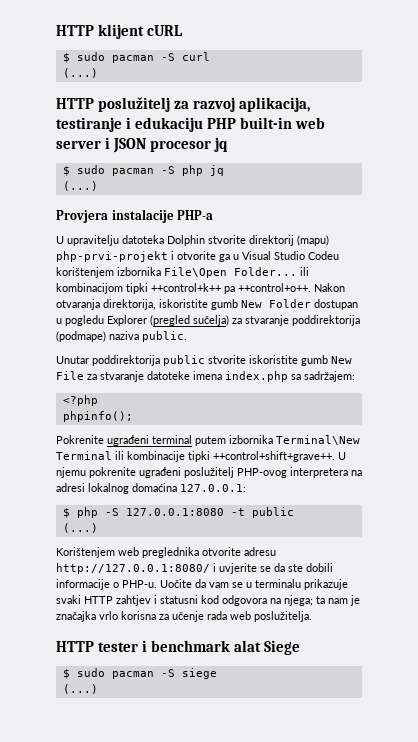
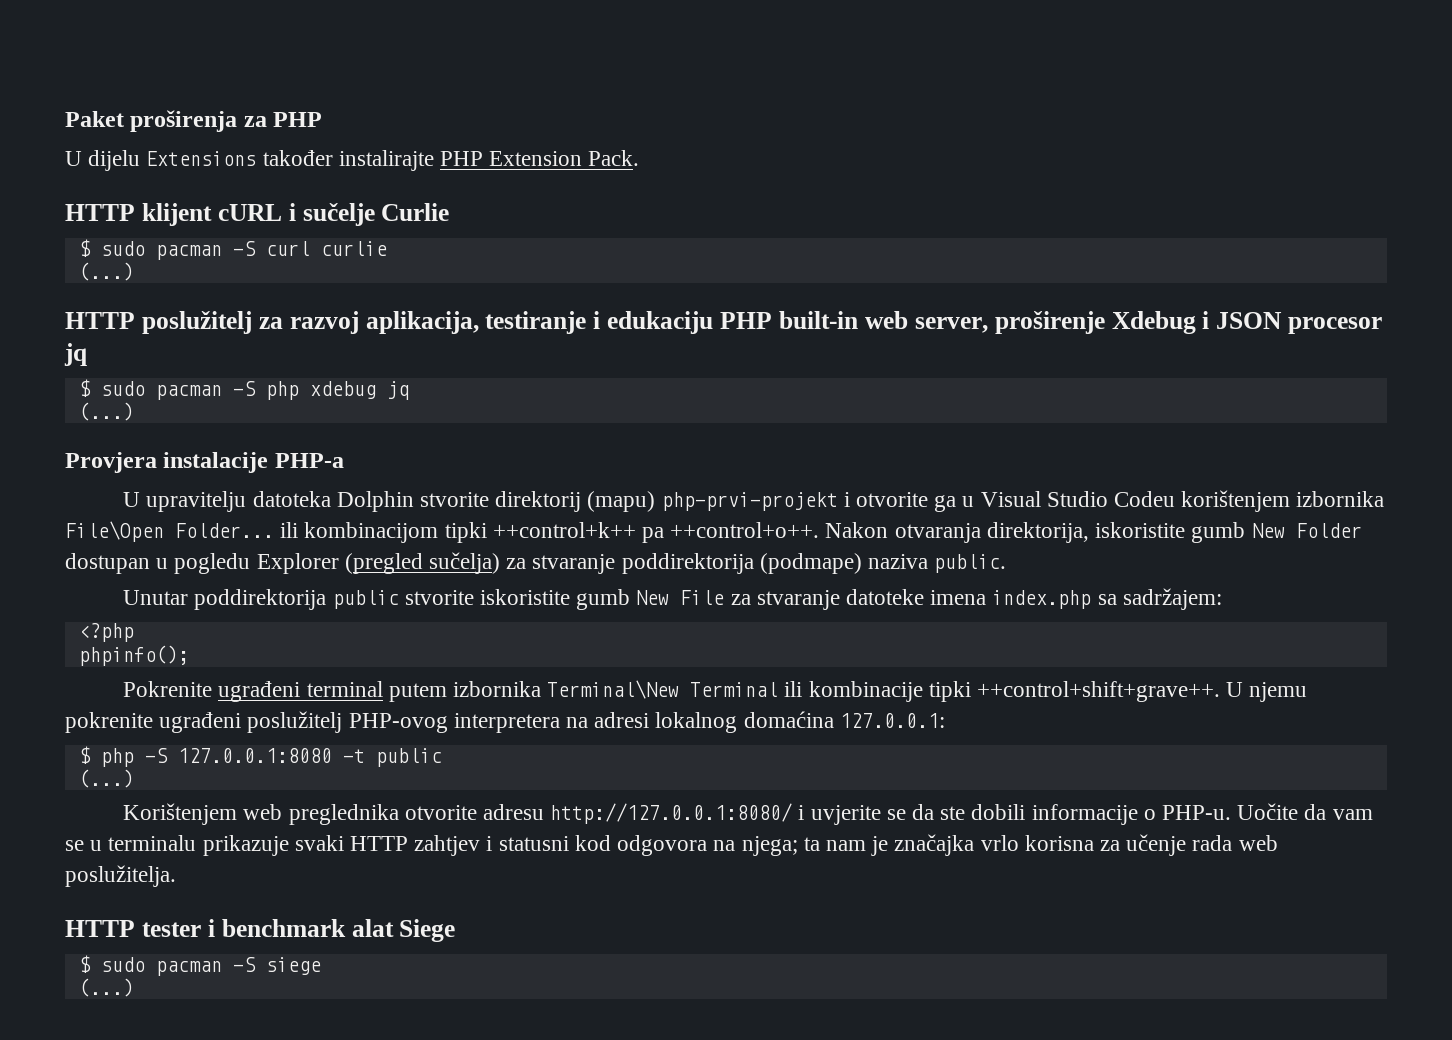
(56, 30) none -> [65,110,323,132] [65,150,640,171] Paket proširenja za PHP // U dijelu Extensions također instalirajte PHP Extension Pack. //
(183, 30) none -> [288,203,450,226] i sučelje Curlie
(210, 56) none -> [320,241,387,256] curlie
[56,140,101,149] server -> [914,311,1196,334] server, proširenje Xdebug
(203, 170) none -> [309,381,376,399] xdebug

